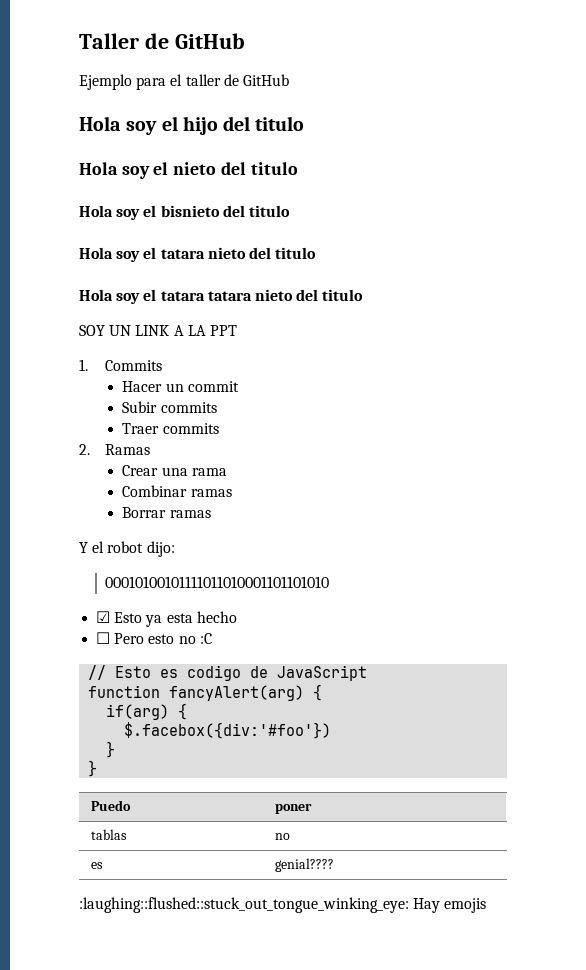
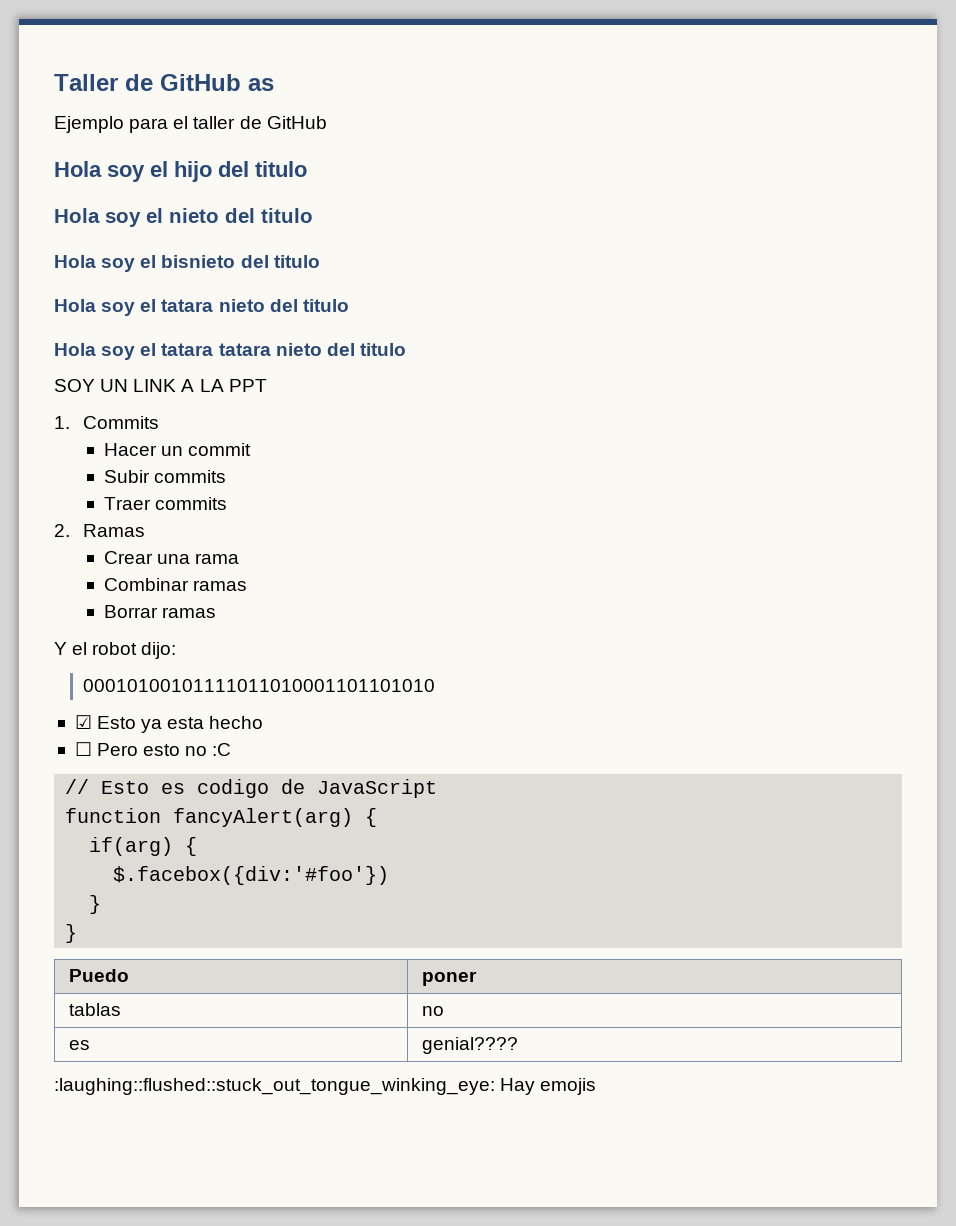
(245, 41) none -> [248,78,274,91] as

